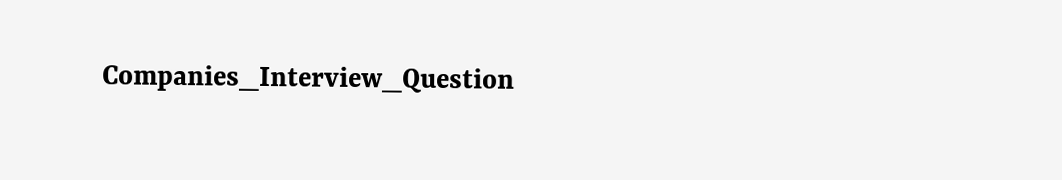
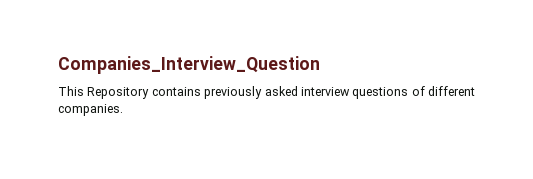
(515, 79) none -> [58,86,475,99] [58,104,123,116] // This Repository contains previously asked interview questions of different companies.

